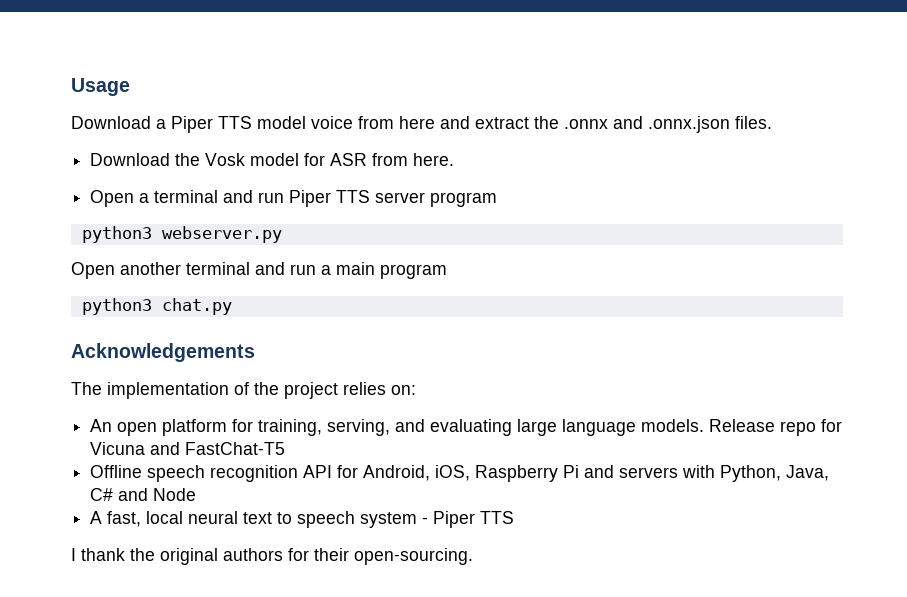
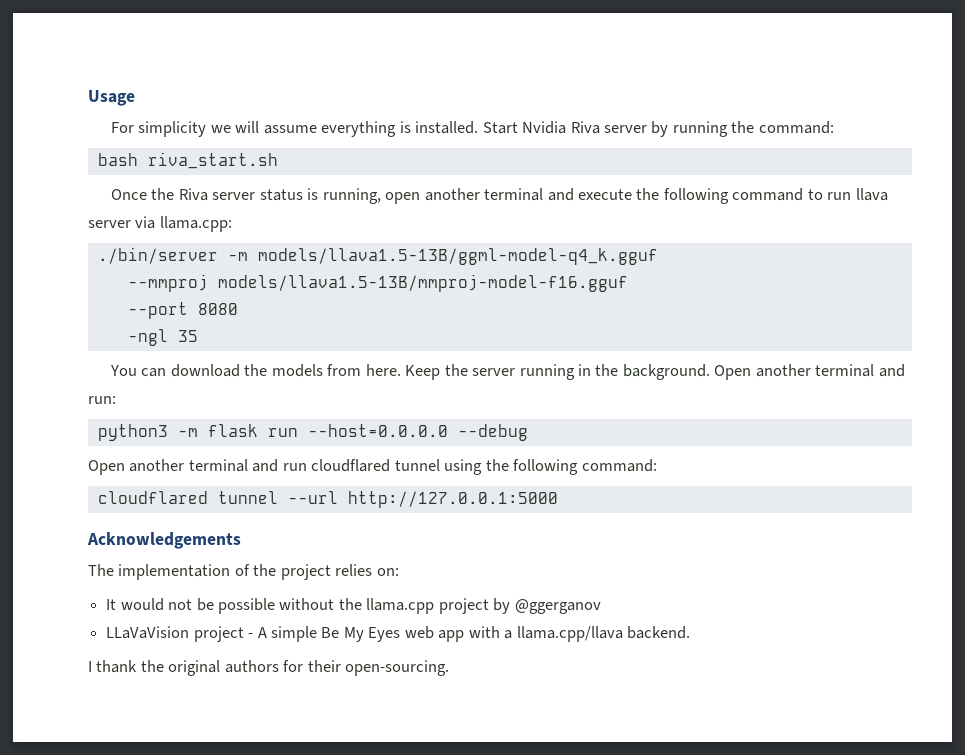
[71,116,772,133] [90,153,455,166] [90,190,498,207] [81,226,282,243] Download a Piper TTS model voice from here and extract the .onnx and .onnx.json files. // Download the Vosk model for ASR from here. // Open a terminal and run Piper TTS server program // python3 webserver.py -> [110,121,834,137] [97,152,278,169] [110,188,888,204] [88,216,232,232] [97,247,658,265] [127,274,628,292] [127,302,238,319] [127,329,198,346] [109,364,905,380] [88,396,116,404] [97,424,528,441] For simplicity we will assume everything is installed. Start Nvidia Riva server by running the command: // bash riva_start.sh // Once the Riva server status is running, open another terminal and execute the following command to run llava server via llama.cpp: // ./bin/server -m models/llava1.5-13B/ggml-model-q4_k.gguf // --mmproj models/llava1.5-13B/mmproj-model-f16.gguf // --port 8080 // -ngl 35 // You can download the models from here. Keep the server running in the background. Open another terminal and run: // python3 -m flask run --host=0.0.0.0 --debug
[321,262,447,279] [81,298,232,315] a main program // python3 chat.py -> [311,459,657,475] [97,491,558,508] cloudflared tunnel using the following command: // cloudflared tunnel --url http://127.0.0.1:5000
[90,419,843,436] [90,442,286,455] [90,465,830,482] [90,488,197,501] [90,511,515,528] An open platform for training, serving, and evaluating large language models. Release repo for Vicuna and FastChat-T5 // Offline speech recognition API for Android, iOS, Raspberry Pi and servers with Python, Java, C# and Node // A fast, local neural text to speech system - Piper TTS -> [106,598,601,614] [106,626,691,642] It would not be possible without the llama.cpp project by @ggerganov // LLaVaVision project - A simple Be My Eyes web app with a llama.cpp/llava backend.

